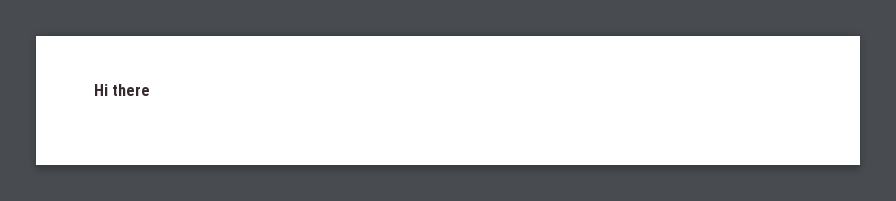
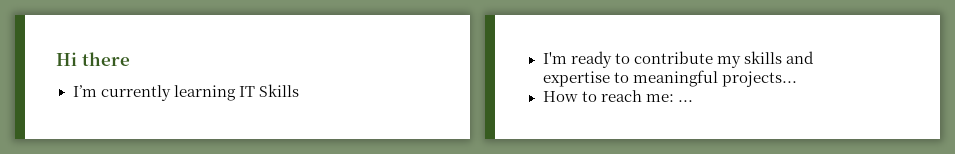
(151, 90) none -> [72,84,299,101] [542,51,814,68] [542,70,797,87] [542,90,693,102] // I’m currently learning IT Skills // I'm ready to contribute my skills and expertise to meaningful projects... // How to reach me: ...

